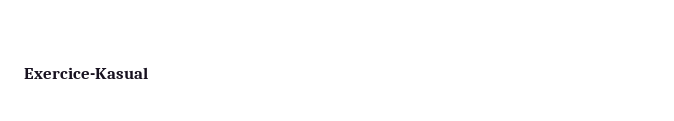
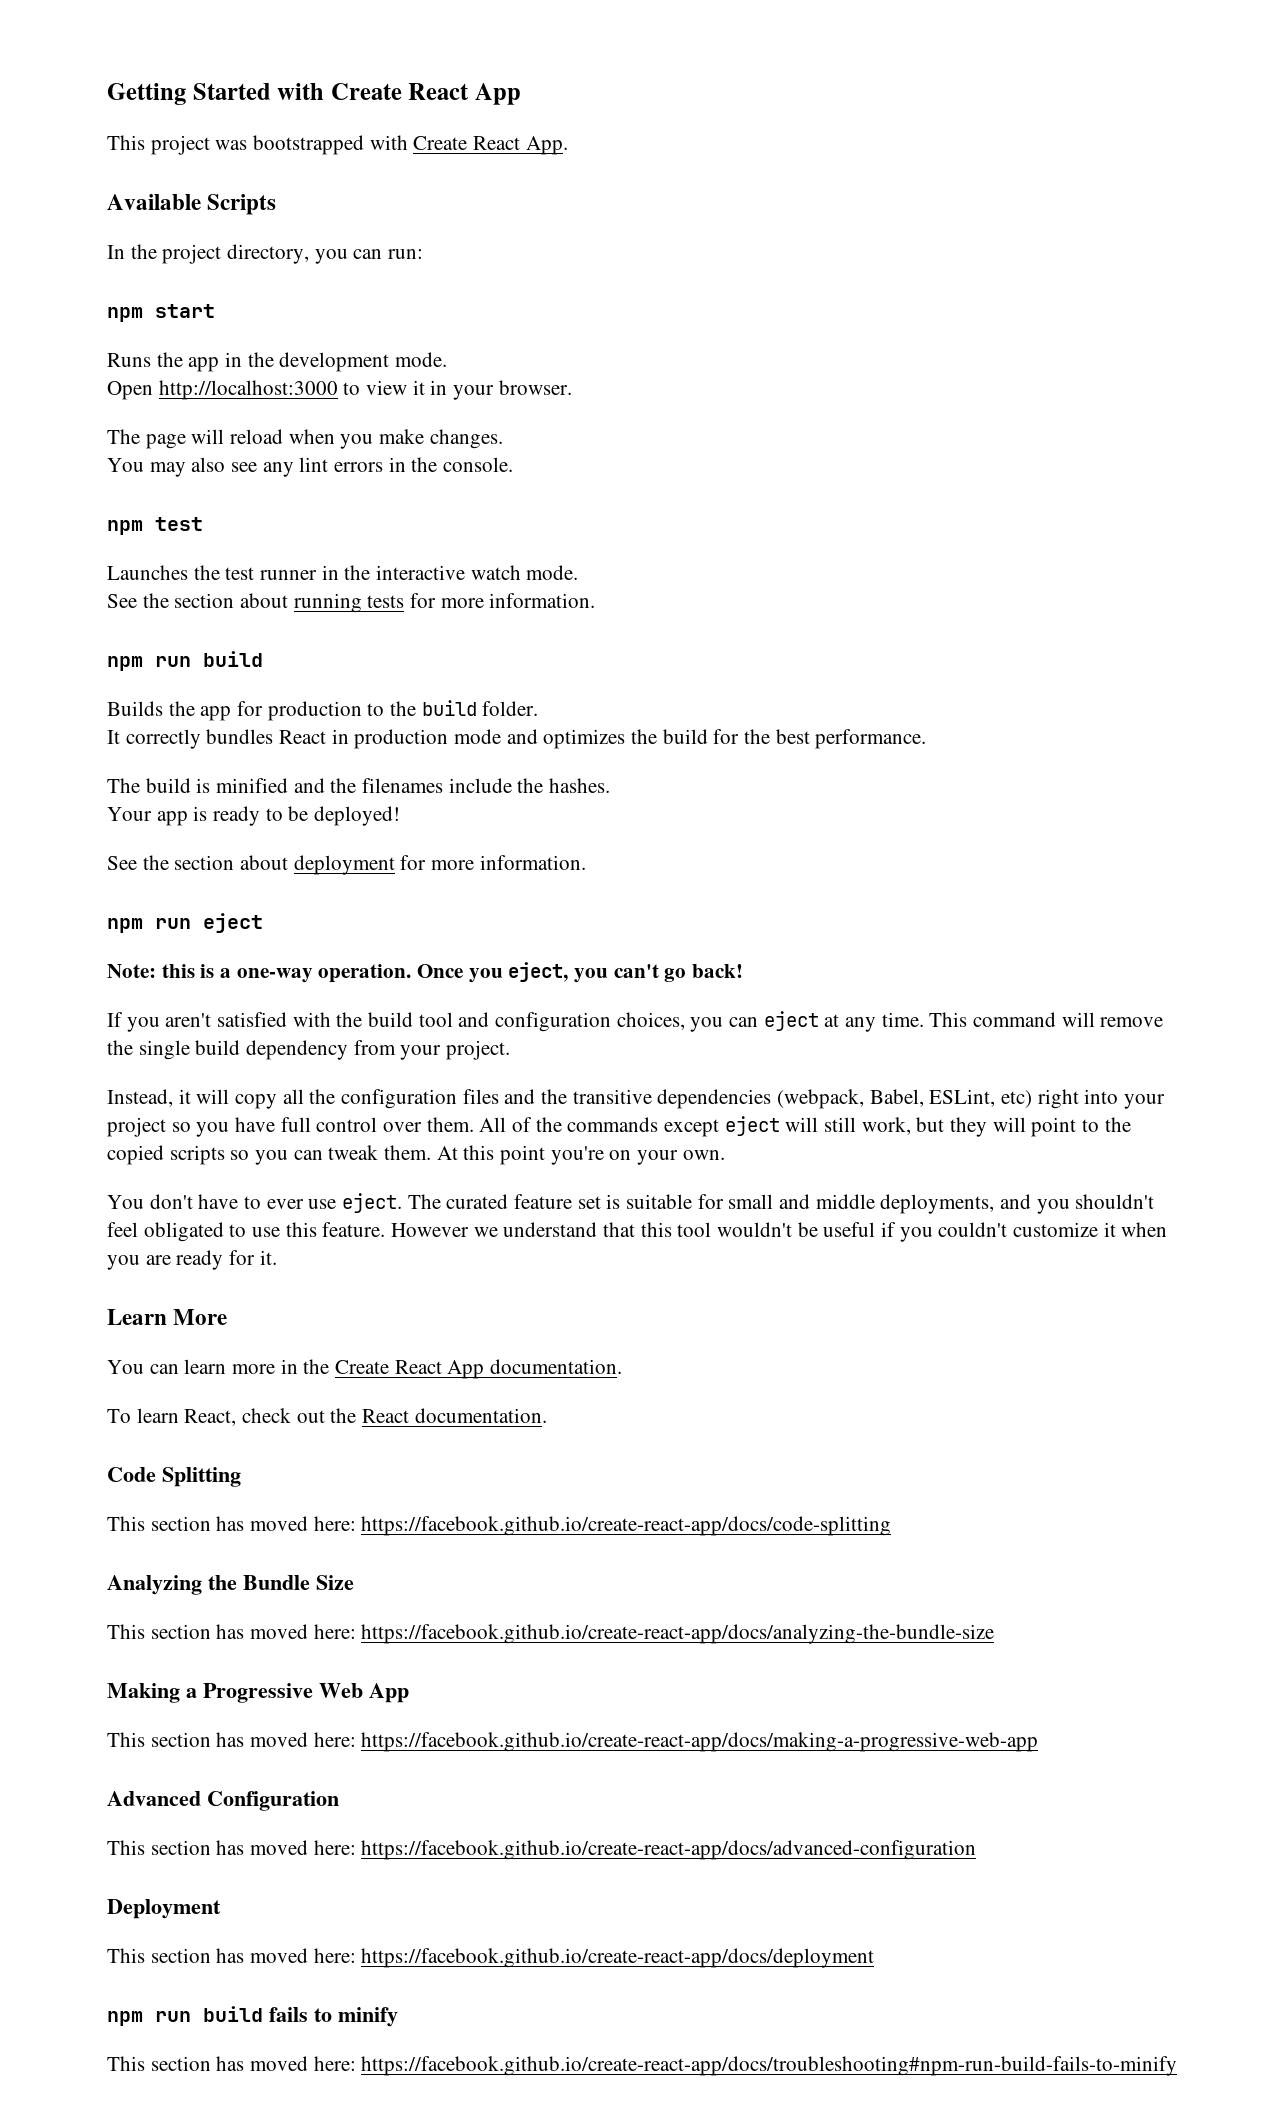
[24,67,148,79] Exercice-Kasual -> [107,83,522,105] [107,135,568,155] [107,194,277,215] [107,244,424,264] [107,304,215,322] [107,352,448,372] [107,380,572,400] [107,429,503,449] [107,457,514,477] [107,517,203,535] [107,565,579,580] [107,593,596,613] [107,651,263,671] [107,700,539,721] [107,729,927,749] [107,778,611,793] [107,806,401,826] [107,855,586,875] [107,913,263,933] [107,962,744,983] [107,1011,1164,1032] [107,1040,511,1060] [107,1089,1166,1109] [107,1116,1131,1137] [107,1145,725,1165] [107,1193,1155,1214] [107,1222,1168,1242] [107,1250,277,1270] [107,1309,228,1325] [107,1359,623,1379] [107,1408,547,1426] [107,1467,241,1487] [107,1516,892,1536] [107,1575,354,1595] [107,1624,995,1644] [107,1683,409,1703] [107,1732,1039,1752] [107,1791,339,1811] [107,1840,977,1860] [107,1899,221,1919] [107,1948,875,1968] [107,2006,398,2027] [107,2056,1178,2076] Getting Started with Create React App // This project was bootstrapped with Create React App. // Available Scripts // In the project directory, you can run: // npm start // Runs the app in the development mode. // Open http://localhost:3000 to view it in your browser. // The page will reload when you make changes. // You may also see any lint errors in the console. // npm test // Launches the test runner in the interactive watch mode. // See the section about running tests for more information. // npm run build // Builds the app for production to the build folder. // It correctly bundles React in production mode and optimizes the build for the best performance. // The build is minified and the filenames include the hashes. // Your app is ready to be deployed! // See the section about deployment for more information. // npm run eject // Note: this is a one-way operation. Once you eject, you can't go back! // If you aren't satisfied with the build tool and configuration choices, you can eject at any time. This command will remove the single build dependency from your project. // Instead, it will copy all the configuration files and the transitive dependencies (webpack, Babel, ESLint, etc) right into your project so you have full control over them. All of the commands except eject will still work, but they will point to the copied scripts so you can tweak them. At this point you're on your own. // You don't have to ever use eject. The curated feature set is suitable for small and middle deployments, and you shouldn't feel obligated to use this feature. However we understand that this tool wouldn't be useful if you couldn't customize it when you are ready for it. // Learn More // You can learn more in the Create React App documentation. // To learn React, check out the React documentation. // Code Splitting // This section has moved here: https://facebook.github.io/create-react-app/docs/code-splitting // Analyzing the Bundle Size // This section has moved here: https://facebook.github.io/create-react-app/docs/analyzing-the-bundle-size // Making a Progressive Web App // This section has moved here: https://facebook.github.io/create-react-app/docs/making-a-progressive-web-app // Advanced Configuration // This section has moved here: https://facebook.github.io/create-react-app/docs/advanced-configuration // Deployment // This section has moved here: https://facebook.github.io/create-react-app/docs/deployment // npm run build fails to minify // This section has moved here: https://facebook.github.io/create-react-app/docs/troubleshooting#npm-run-build-fails-to-minify

